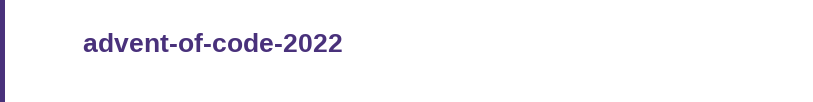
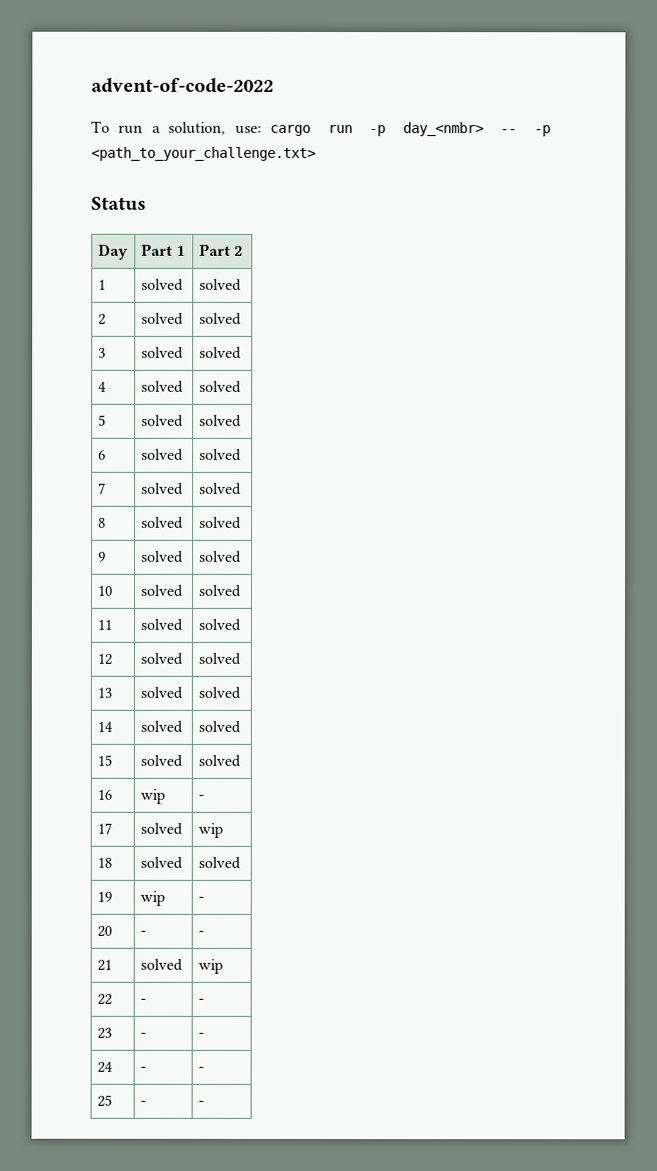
(343, 42) none -> [91,120,551,137] [91,146,316,161] [91,196,147,211] [97,243,128,260] [140,243,185,256] [198,243,243,256] [97,279,106,290] [140,278,184,291] [198,278,242,291] [97,313,106,325] [140,312,184,325] [198,312,242,325] [97,347,106,358] [140,346,184,359] [198,346,242,359] [97,381,107,392] [140,380,184,393] [198,380,242,393] [97,414,106,426] [140,414,184,427] [198,414,242,427] [97,449,106,460] [140,448,184,461] [198,448,242,461] [97,482,106,494] [140,482,184,495] [198,482,242,495] [97,517,106,528] [140,516,184,529] [198,516,242,529] [97,551,106,562] [140,550,184,563] [198,550,242,563] [96,585,112,596] [139,584,184,597] [197,584,242,597] [96,619,112,630] [139,618,183,631] [197,618,241,631] [96,653,112,665] [139,652,183,665] [197,652,241,665] [96,687,112,698] [139,686,183,699] [197,686,241,699] [96,721,113,732] [139,720,183,733] [197,720,241,733] [96,754,112,766] [139,754,183,767] [197,754,241,767] [96,789,112,800] [139,788,165,804] [197,794,204,800] [96,822,112,834] [139,822,183,835] [197,822,223,838] [96,857,112,868] [139,856,183,869] [197,856,241,869] [96,891,112,902] [139,890,165,906] [197,896,204,902] [96,925,112,937] [139,930,146,936] [197,930,204,936] [96,959,112,971] [139,958,183,971] [197,958,223,974] [96,993,112,1005] [139,998,146,1004] [197,998,204,1004] [96,1027,112,1039] [139,1032,146,1038] [197,1032,204,1038] [96,1061,113,1073] [139,1066,146,1072] [197,1066,204,1072] [96,1094,112,1107] [139,1100,146,1106] [197,1100,204,1106] // To run a solution, use: cargo run -p day_<nmbr> -- -p <path_to_your_challenge.txt> // Status // Day | Part 1 | Part 2 // 1 | solved | solved // 2 | solved | solved // 3 | solved | solved // 4 | solved | solved // 5 | solved | solved // 6 | solved | solved // 7 | solved | solved // 8 | solved | solved // 9 | solved | solved // 10 | solved | solved // 11 | solved | solved // 12 | solved | solved // 13 | solved | solved // 14 | solved | solved // 15 | solved | solved // 16 | wip | - // 17 | solved | wip // 18 | solved | solved // 19 | wip | - // 20 | - | - // 21 | solved | wip // 22 | - | - // 23 | - | - // 24 | - | - // 25 | - | -

